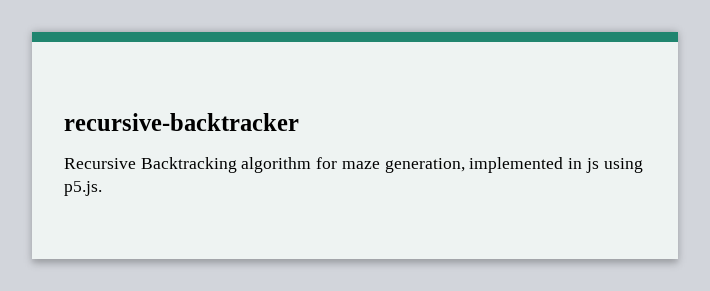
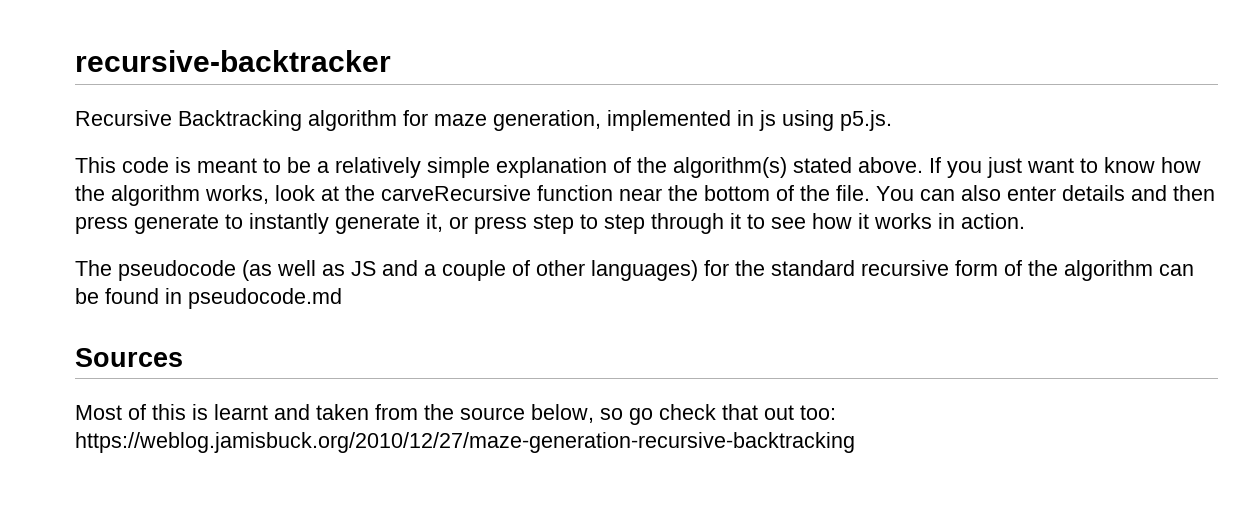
(102, 188) none -> [75,157,1201,178] [75,185,1215,206] [75,213,1025,234] [75,260,1194,281] [75,288,342,309] [75,348,183,367] [75,404,836,425] [75,432,855,453] // This code is meant to be a relatively simple explanation of the algorithm(s) stated above. If you just want to know how the algorithm works, look at the carveRecursive function near the bottom of the file. You can also enter details and then press generate to instantly generate it, or press step to step through it to see how it works in action. // The pseudocode (as well as JS and a couple of other languages) for the standard recursive form of the algorithm can be found in pseudocode.md // Sources // Most of this is learnt and taken from the source below, so go check that out too: https://weblog.jamisbuck.org/2010/12/27/maze-generation-recursive-backtracking

